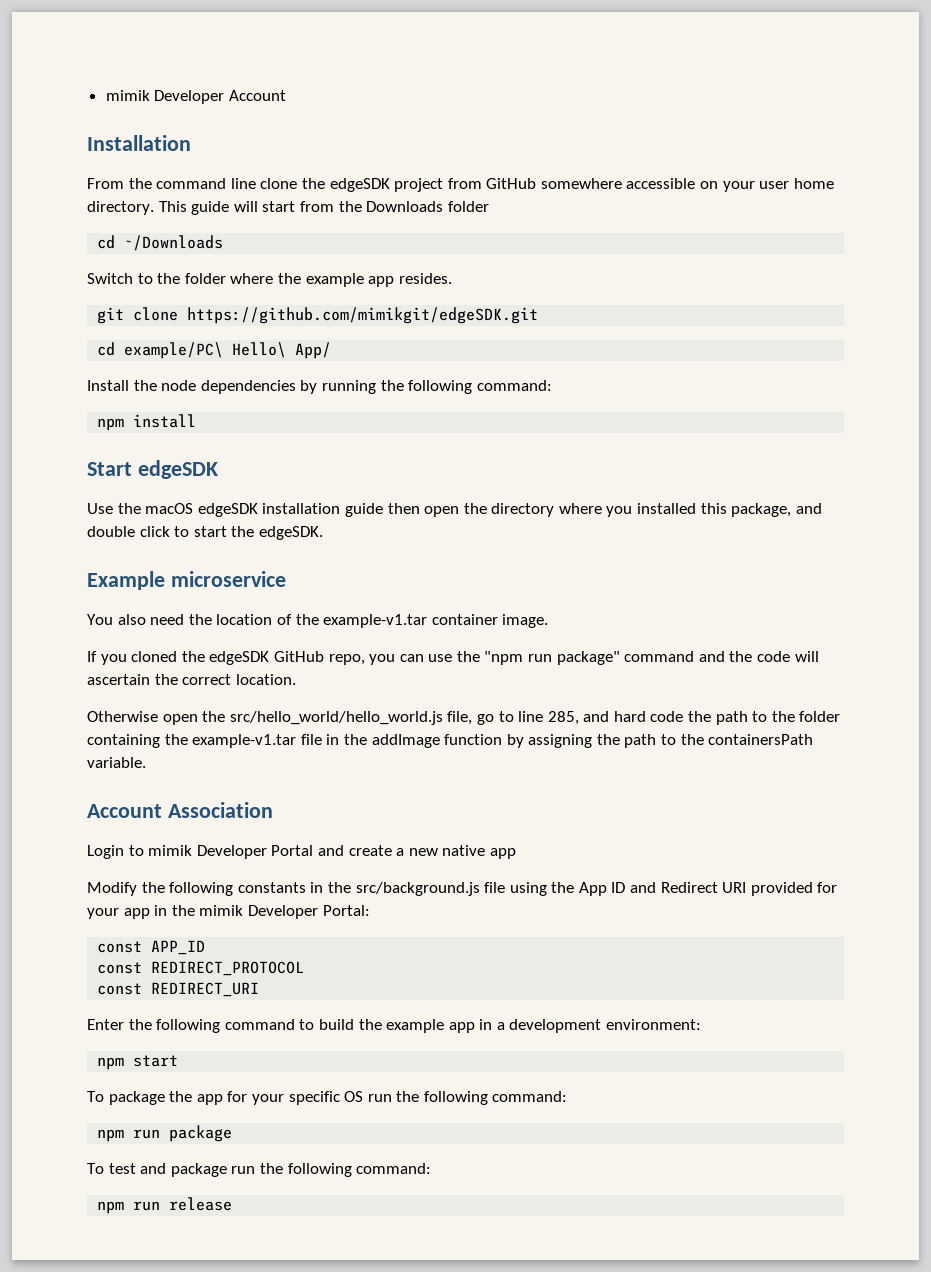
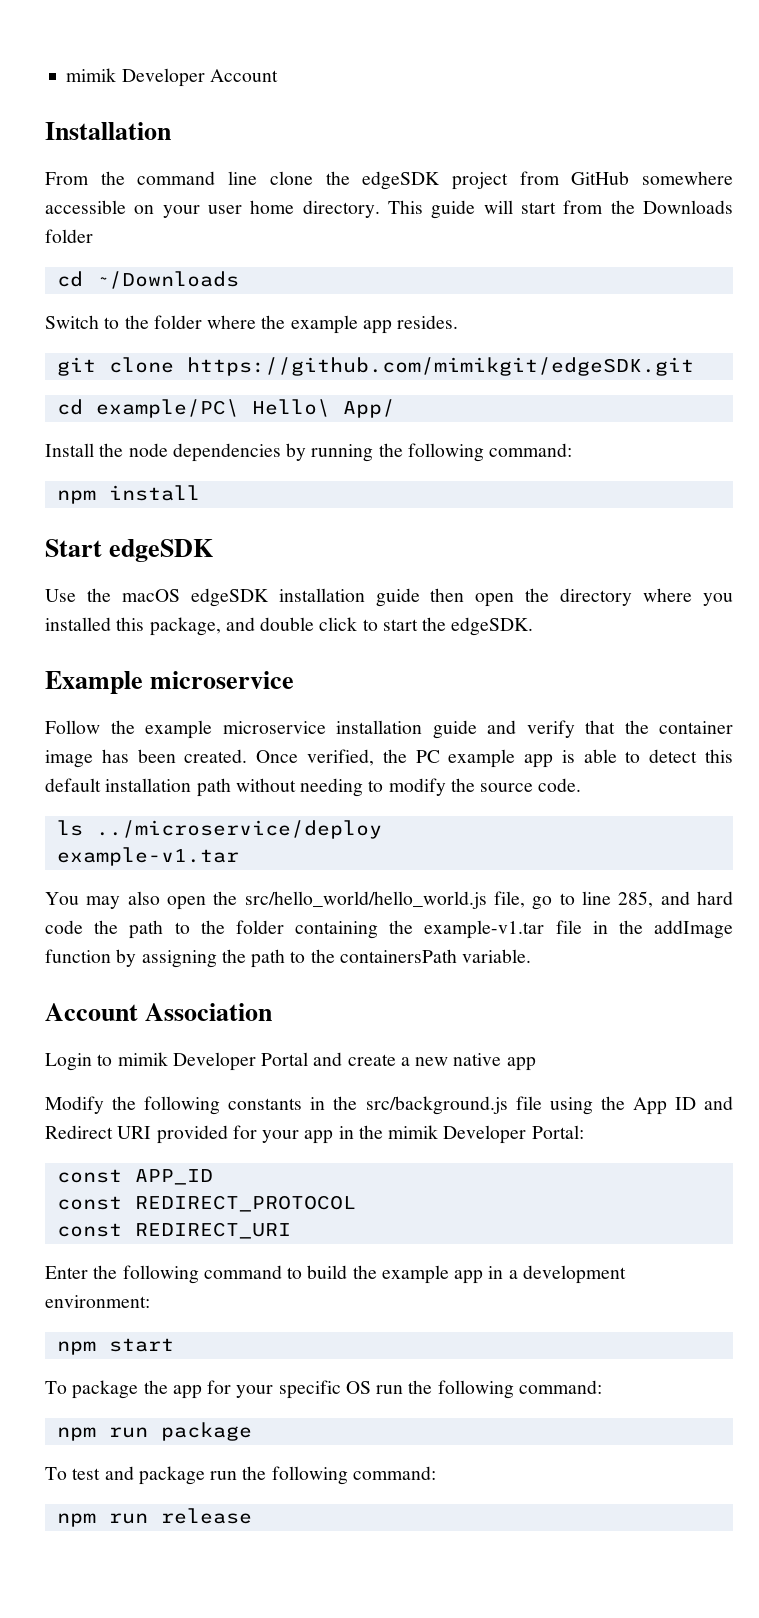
[87,614,549,628] [87,651,819,665] [87,674,296,685] [87,711,158,722] You also need the location of the example-v1.tar container image. // If you cloned the edgeSDK GitHub repo, you can use the "npm run package" command and the code will ascertain the correct location. // Otherwise -> [45,720,733,739] [45,749,734,768] [45,778,582,797] [56,820,382,839] [56,847,239,866] [45,891,160,909] Follow the example microservice installation guide and verify that the container image has been created. Once verified, the PC example app is able to detect this default installation path without needing to modify the source code. // ls ../microservice/deploy // example-v1.tar // You may also

